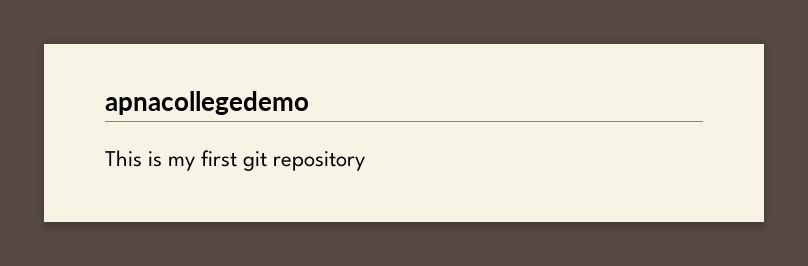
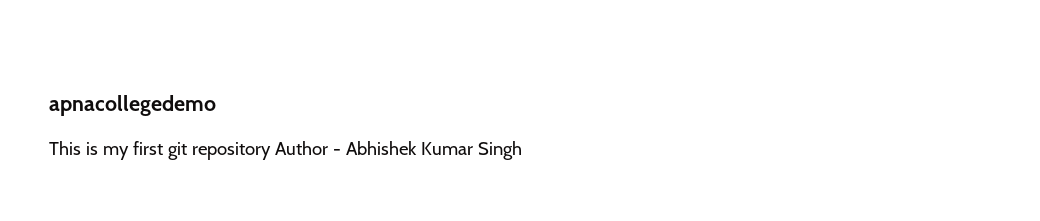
(366, 161) none -> [274,141,522,160] Author - Abhishek Kumar Singh

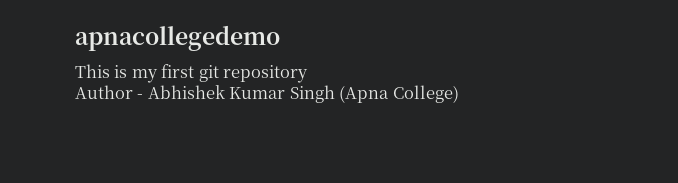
(271, 151) none -> (309, 74) //
(522, 150) none -> [339,85,459,103] (Apna College)

